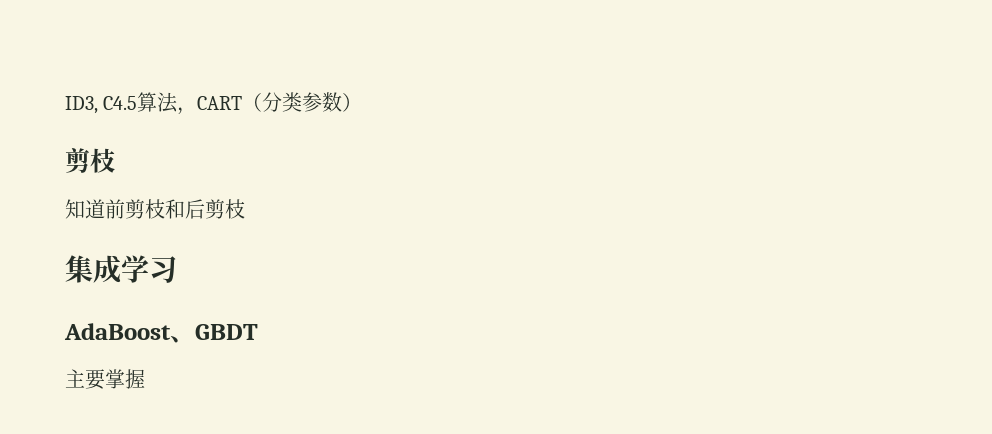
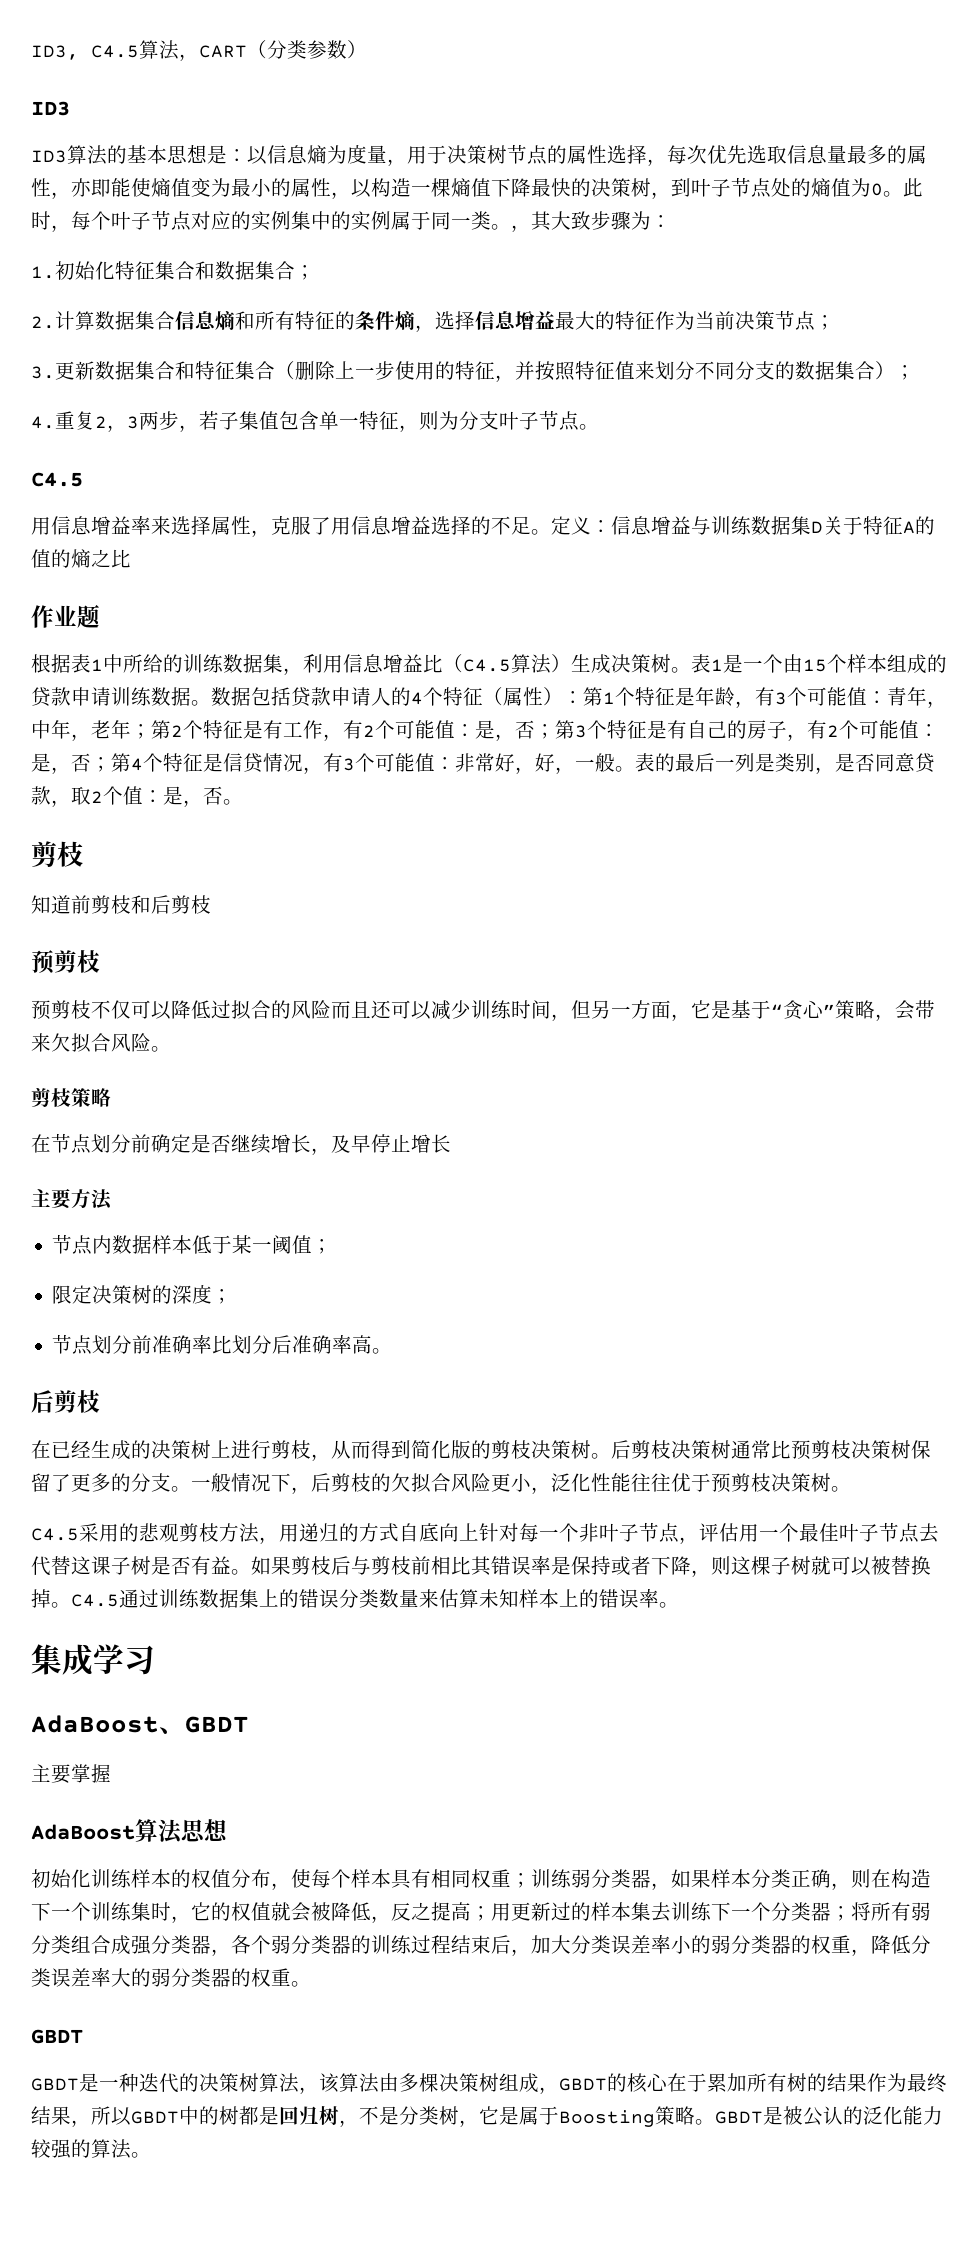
(363, 102) none -> [31,101,70,116] [31,144,927,166] [31,177,923,199] [31,210,671,232] [31,261,315,280] [31,310,835,332] [31,361,915,382] [31,410,599,432] [31,472,83,487] [31,515,935,537] [31,549,131,568] [31,604,100,628] [31,654,947,675] [31,687,947,708] [31,720,939,741] [31,753,935,774] [31,786,243,807] // ID3 // ID3算法的基本思想是：以信息熵为度量，用于决策树节点的属性选择，每次优先选取信息量最多的属性，亦即能使熵值变为最小的属性，以构造一棵熵值下降最快的决策树，到叶子节点处的熵值为0。此时，每个叶子节点对应的实例集中的实例属于同一类。，其大致步骤为： // 1.初始化特征集合和数据集合； // 2.计算数据集合信息熵和所有特征的条件熵，选择信息增益最大的特征作为当前决策节点； // 3.更新数据集合和特征集合（删除上一步使用的特征，并按照特征值来划分不同分支的数据集合）； // 4.重复2，3两步，若子集值包含单一特征，则为分支叶子节点。 // C4.5 // 用信息增益率来选择属性，克服了用信息增益选择的不足。定义：信息增益与训练数据集D关于特征A的值的熵之比 // 作业题 // 根据表1中所给的训练数据集，利用信息增益比（C4.5算法）生成决策树。表1是一个由15个样本组成的贷款申请训练数据。数据包括贷款申请人的4个特征（属性）：第1个特征是年龄，有3个可能值：青年，中年，老年；第2个特征是有工作，有2个可能值：是，否；第3个特征是有自己的房子，有2个可能值：是，否；第4个特征是信贷情况，有3个可能值：非常好，好，一般。表的最后一列是类别，是否同意贷款，取2个值：是，否。
(245, 209) none -> [31,950,100,974] [31,1000,935,1021] [31,1033,171,1053] [31,1088,111,1107] [31,1133,451,1155] [31,1189,112,1210] [52,1234,333,1255] [52,1285,233,1304] [52,1334,393,1355] [31,1390,100,1413] [31,1440,931,1461] [31,1473,851,1494] [31,1522,939,1544] [31,1556,931,1577] [31,1589,679,1608] // 预剪枝 // 预剪枝不仅可以降低过拟合的风险而且还可以减少训练时间，但另一方面，它是基于“贪心”策略，会带来欠拟合风险。 // 剪枝策略 // 在节点划分前确定是否继续增长，及早停止增长 // 主要方法 // 节点内数据样本低于某一阈值； // 限定决策树的深度； // 节点划分前准确率比划分后准确率高。 // 后剪枝 // 在已经生成的决策树上进行剪枝，从而得到简化版的剪枝决策树。后剪枝决策树通常比预剪枝决策树保留了更多的分支。一般情况下，后剪枝的欠拟合风险更小，泛化性能往往优于预剪枝决策树。 // C4.5采用的悲观剪枝方法，用递归的方式自底向上针对每一个非叶子节点，评估用一个最佳叶子节点去代替这课子树是否有益。如果剪枝后与剪枝前相比其错误率是保持或者下降，则这棵子树就可以被替换掉。C4.5通过训练数据集上的错误分类数量来估算未知样本上的错误率。
(145, 379) none -> [31,1819,228,1844] [31,1869,931,1890] [31,1902,931,1923] [31,1935,931,1956] [31,1968,311,1987] [31,2029,83,2044] [31,2073,947,2094] [31,2106,943,2127] [31,2139,151,2159] // AdaBoost算法思想 // 初始化训练样本的权值分布，使每个样本具有相同权重；训练弱分类器，如果样本分类正确，则在构造下一个训练集时，它的权值就会被降低，反之提高；用更新过的样本集去训练下一个分类器；将所有弱分类组合成强分类器，各个弱分类器的训练过程结束后，加大分类误差率小的弱分类器的权重，降低分类误差率大的弱分类器的权重。 // GBDT // GBDT是一种迭代的决策树算法，该算法由多棵决策树组成，GBDT的核心在于累加所有树的结果作为最终结果，所以GBDT中的树都是回归树，不是分类树，它是属于Boosting策略。GBDT是被公认的泛化能力较强的算法。

